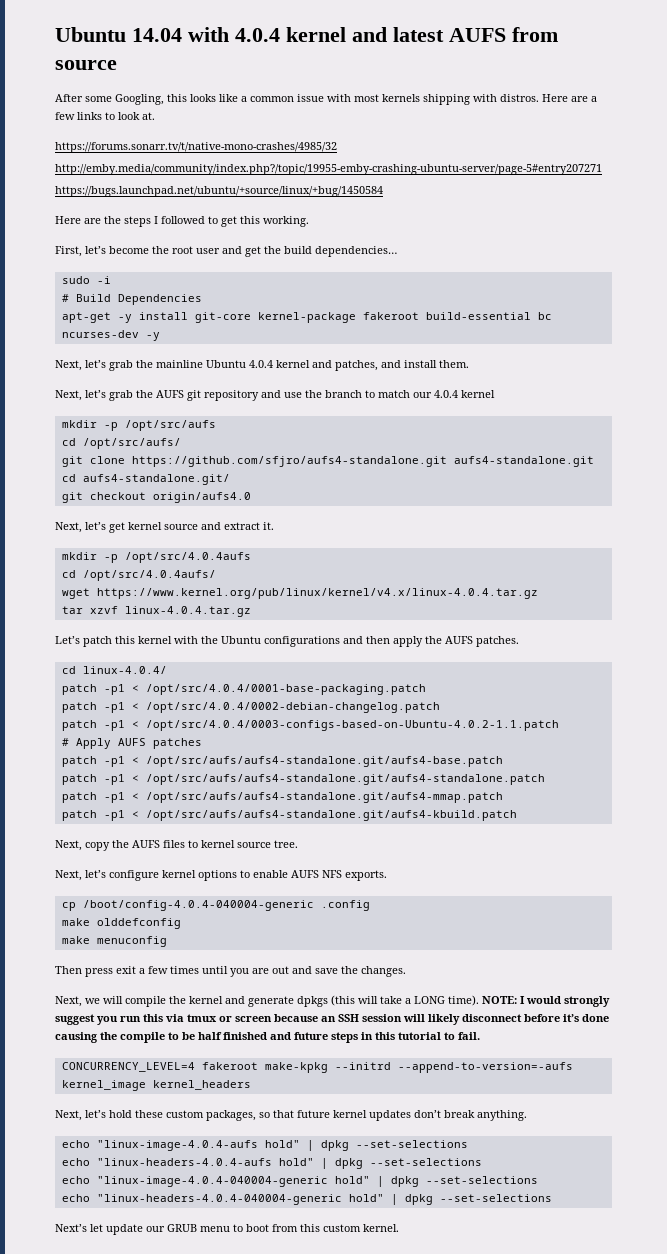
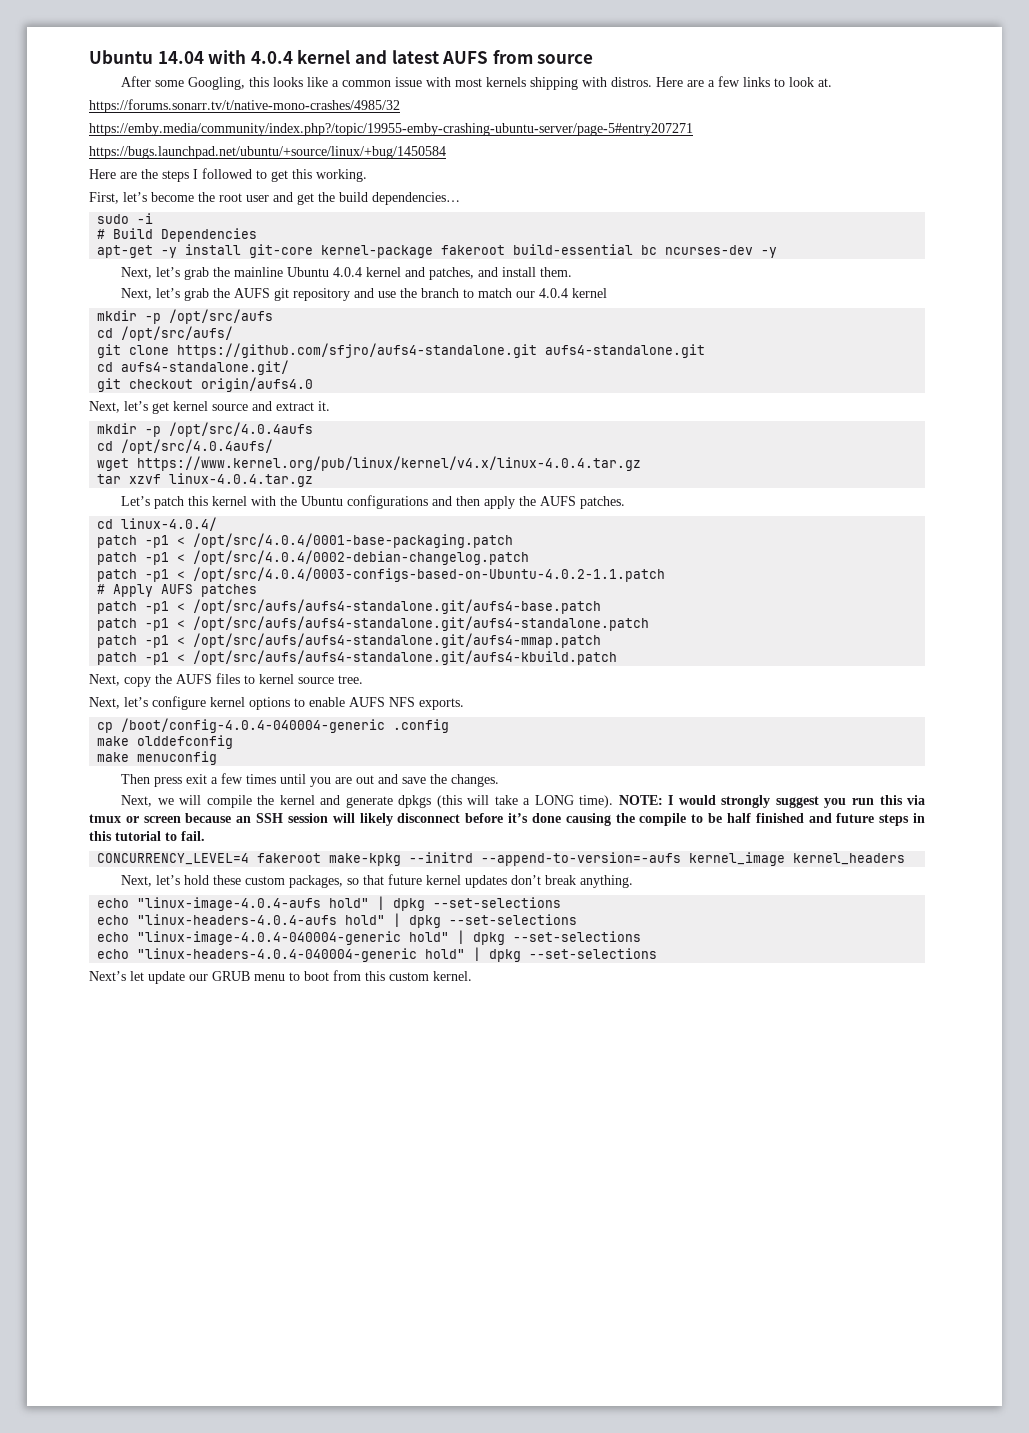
[55,164,602,175] http://emby.media/community/index.php?/topic/19955-emby-crashing-ubuntu-server/page-5#entry207271 -> [89,123,693,136] https://emby.media/community/index.php?/topic/19955-emby-crashing-ubuntu-server/page-5#entry207271

